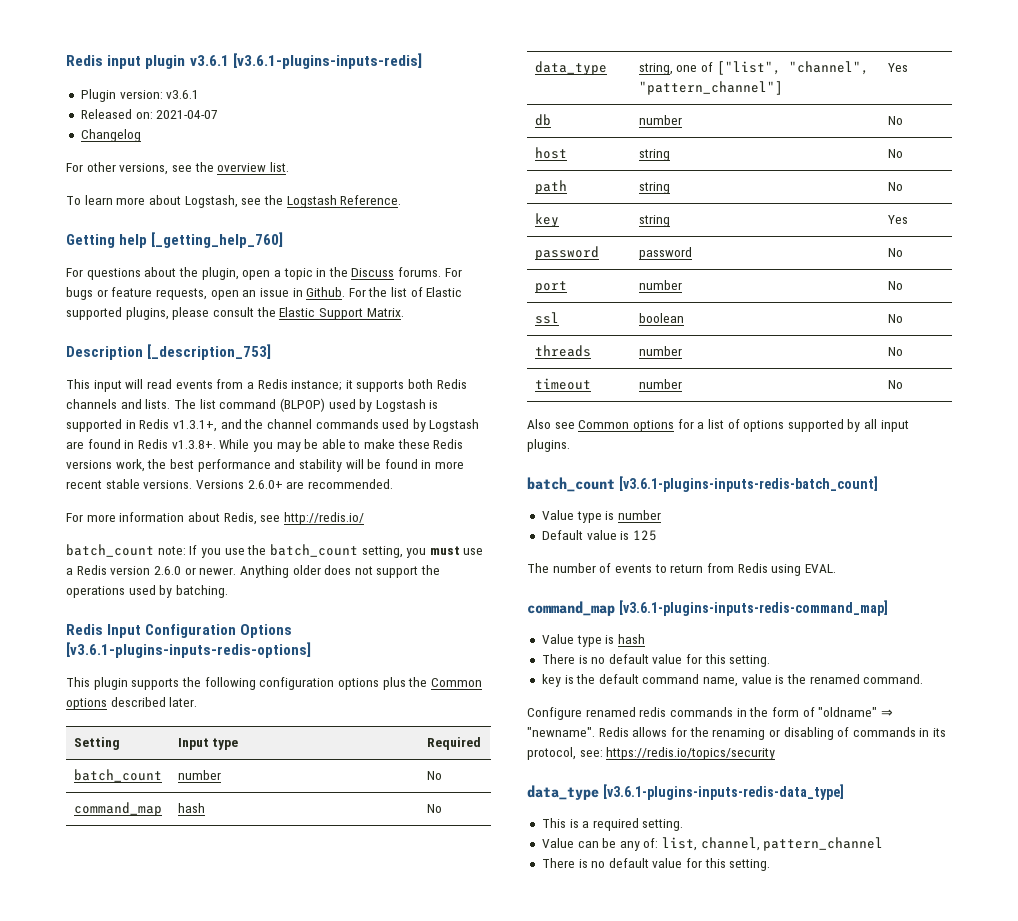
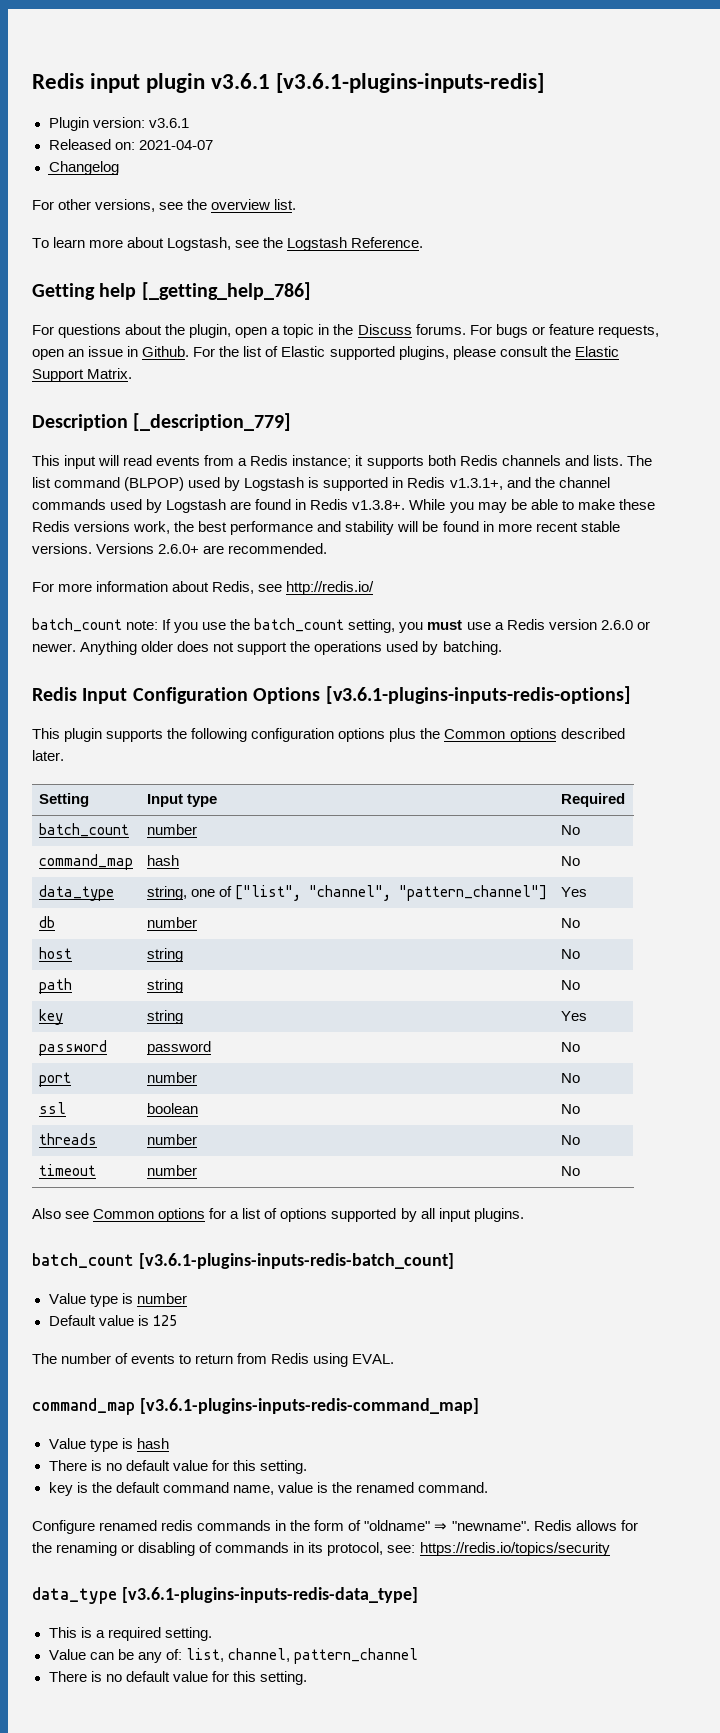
[151,232,284,248] [_getting_help_760] -> [141,282,311,300] [_getting_help_786]
[147,344,272,360] [_description_753] -> [133,413,292,431] [_description_779]

